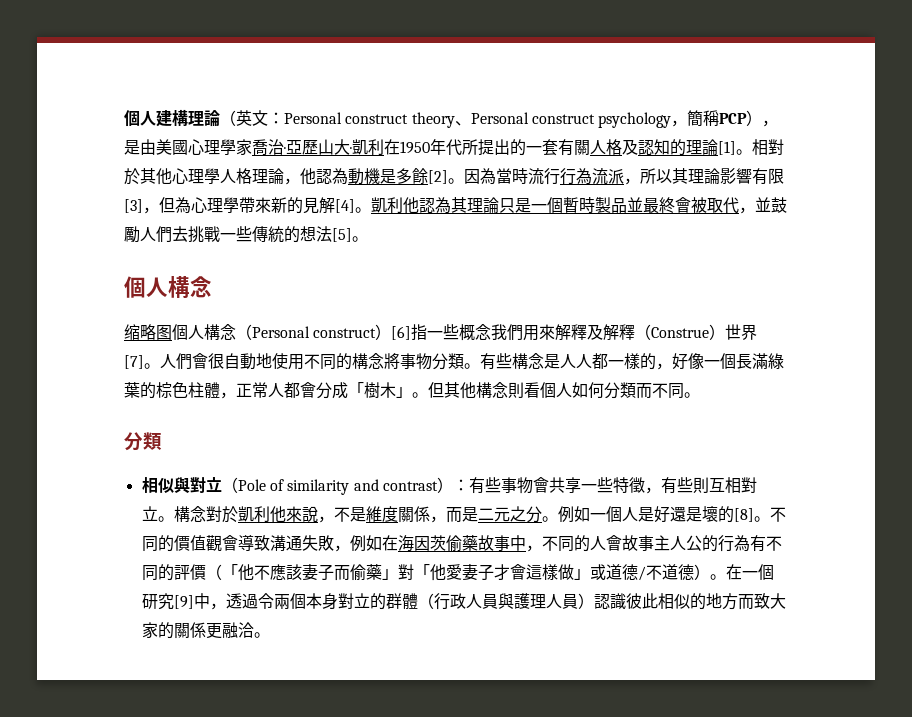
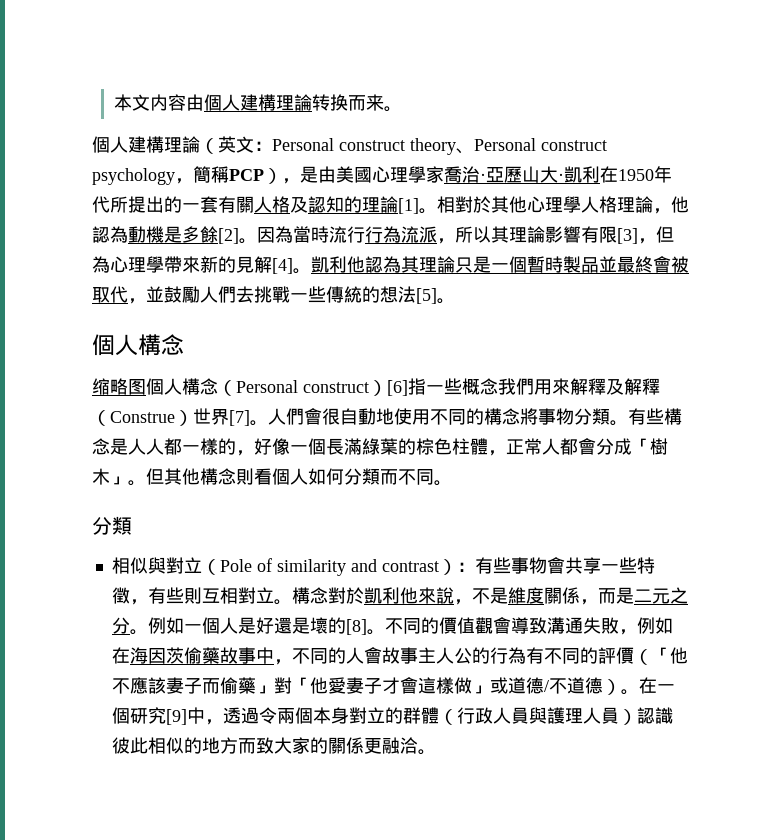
(124, 118) none -> [113,94,402,112] 本文内容由個人建構理論转换而来。 //

